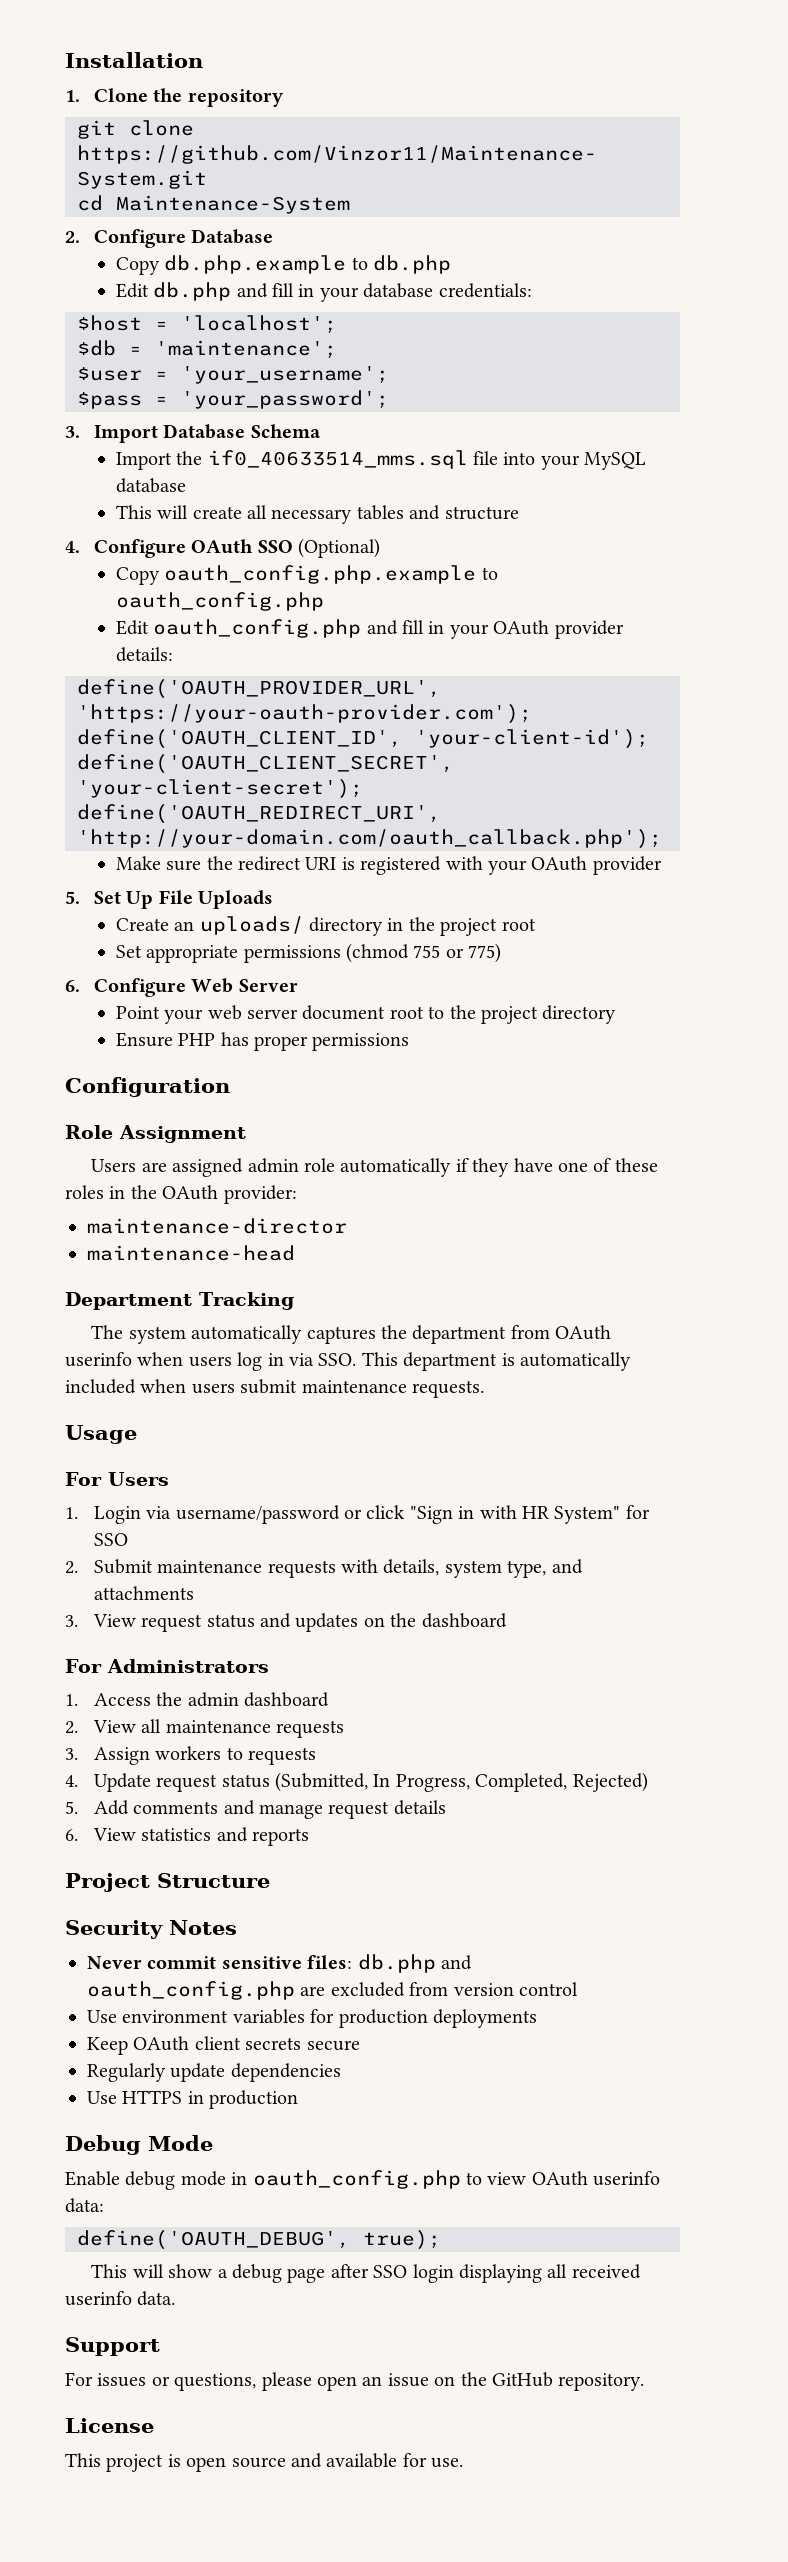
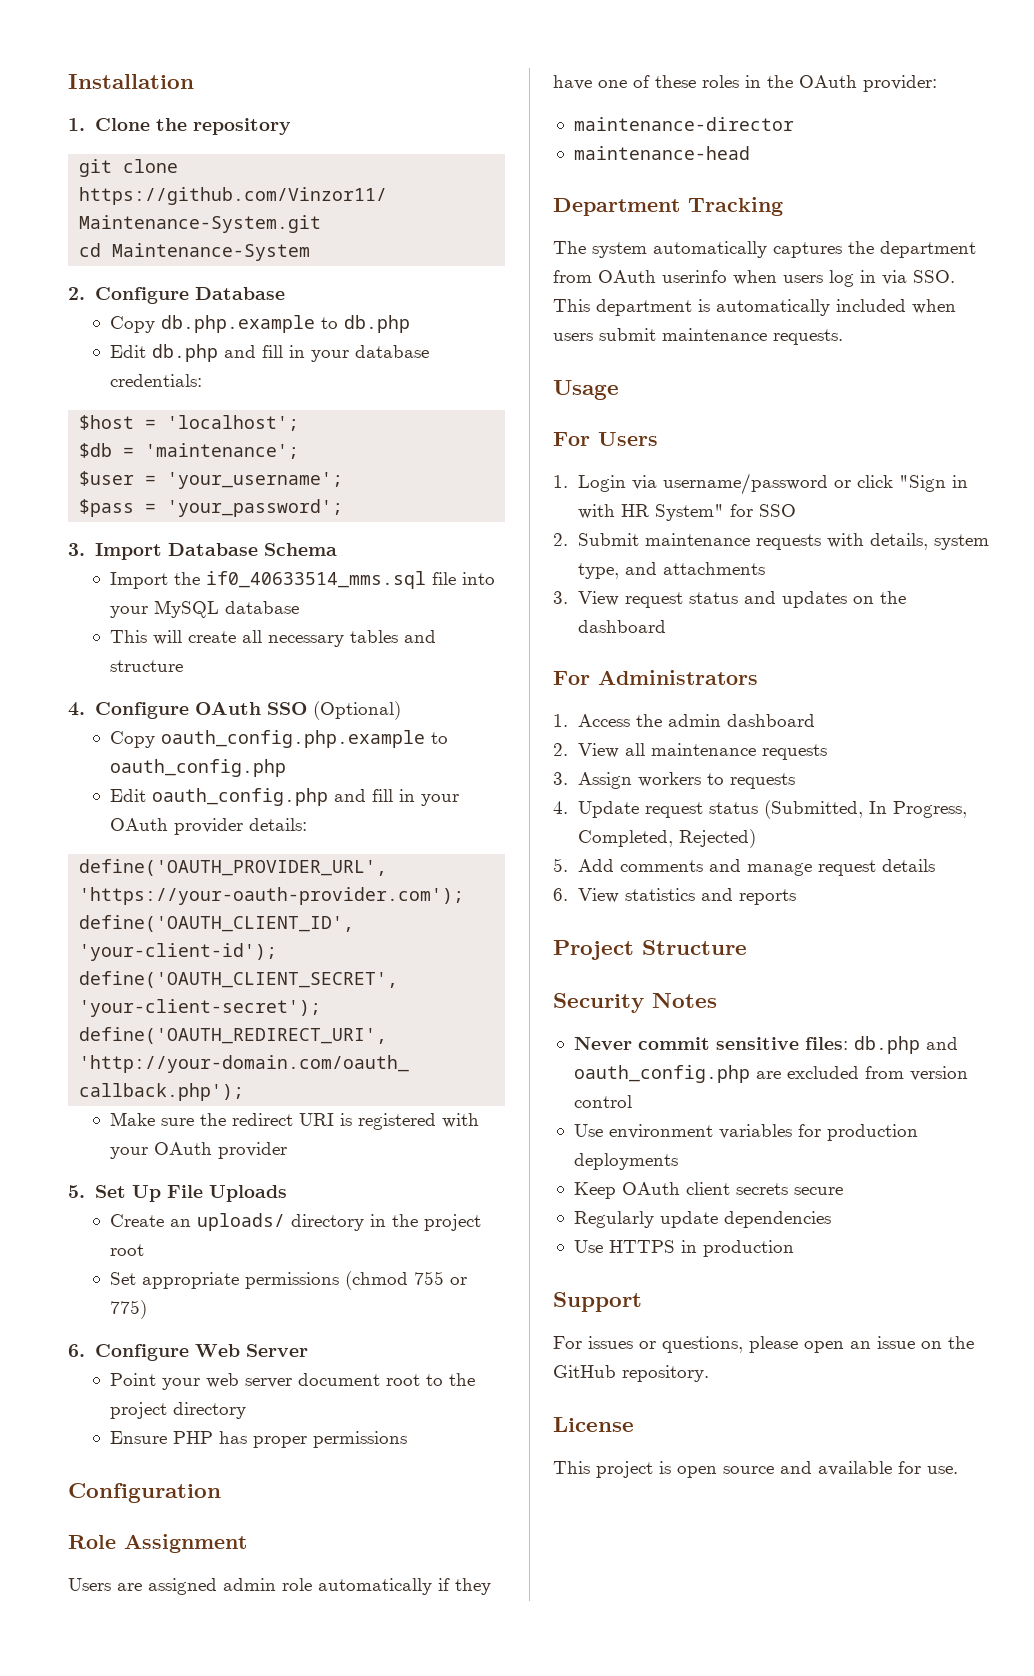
[65,2135,213,2155] [65,2170,661,2190] [65,2198,104,2213] [77,2230,441,2250] [91,2264,641,2283] [65,2291,176,2306] // Debug Mode // Enable debug mode in oauth_config.php to view OAuth userinfo data: // define('OAUTH_DEBUG', true); // This will show a debug page after SSO login displaying all received userinfo data. -> (794, 1248) none

